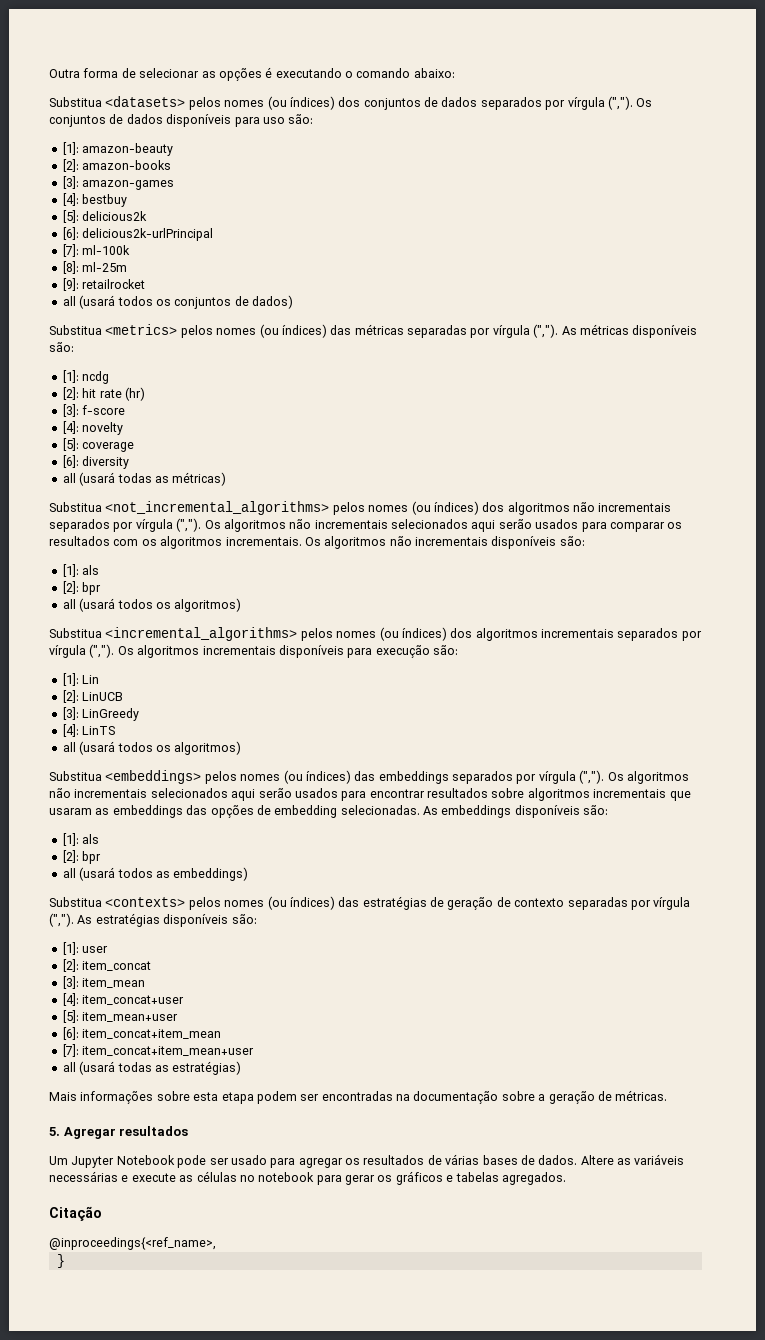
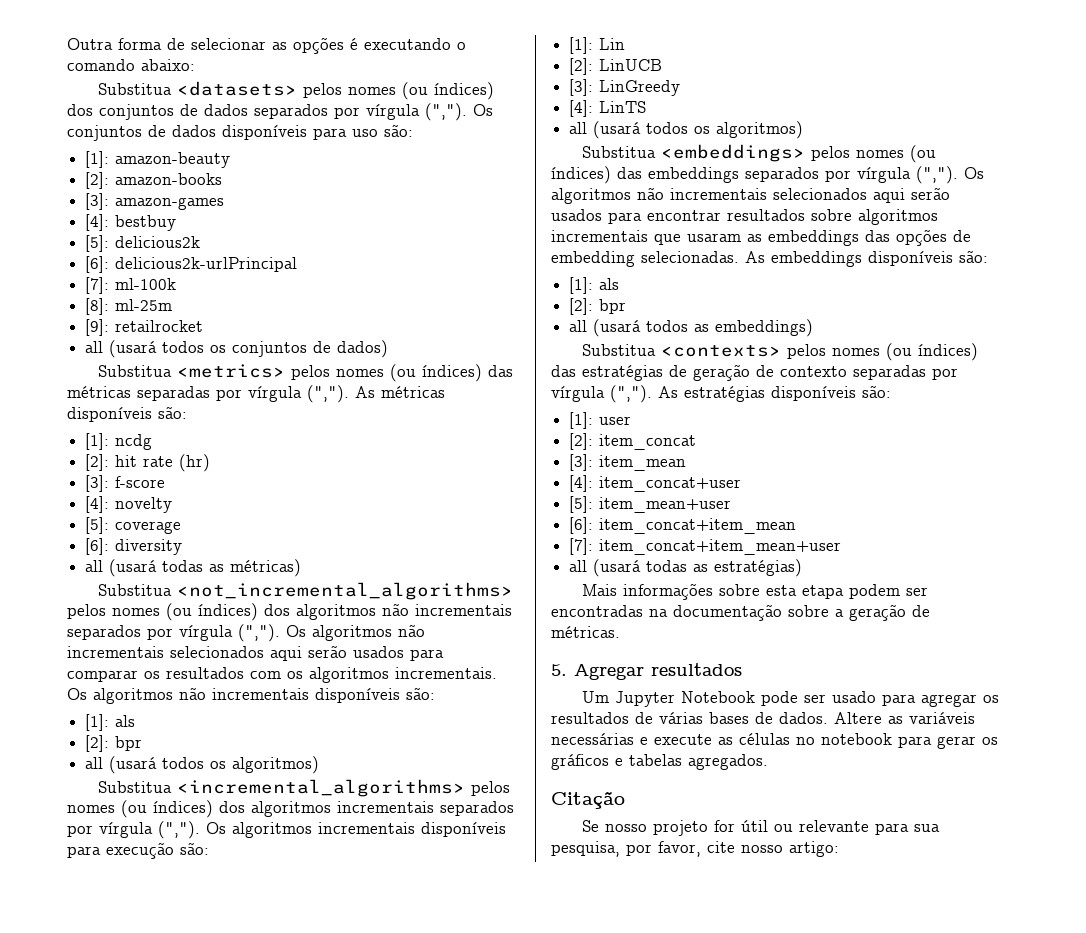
[49,1237,216,1250] [56,1254,65,1268] @inproceedings{<ref_name>, // } -> [582,820,941,836] [551,841,839,857] Se nosso projeto for útil ou relevante para sua pesquisa, por favor, cite nosso artigo:

